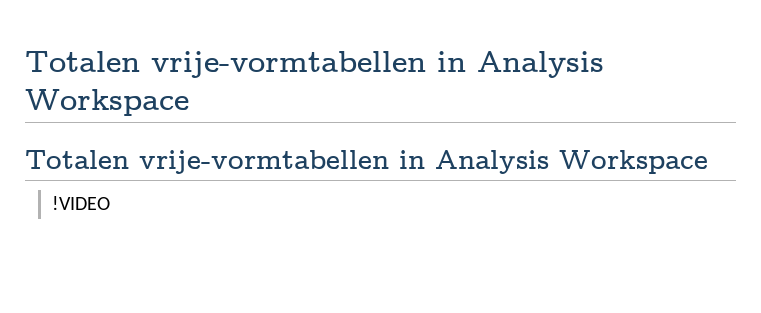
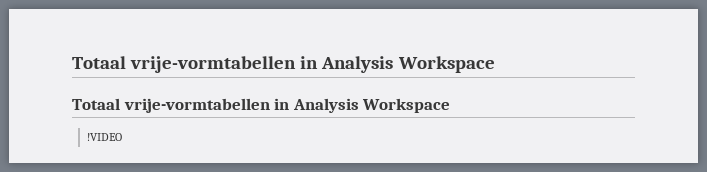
[25,51,604,78] [25,89,189,116] [25,150,129,169] Totalen vrije-vormtabellen in Analysis Workspace // Totalen -> [72,56,495,73] [72,98,120,110] Totaal vrije-vormtabellen in Analysis Workspace // Totaal

